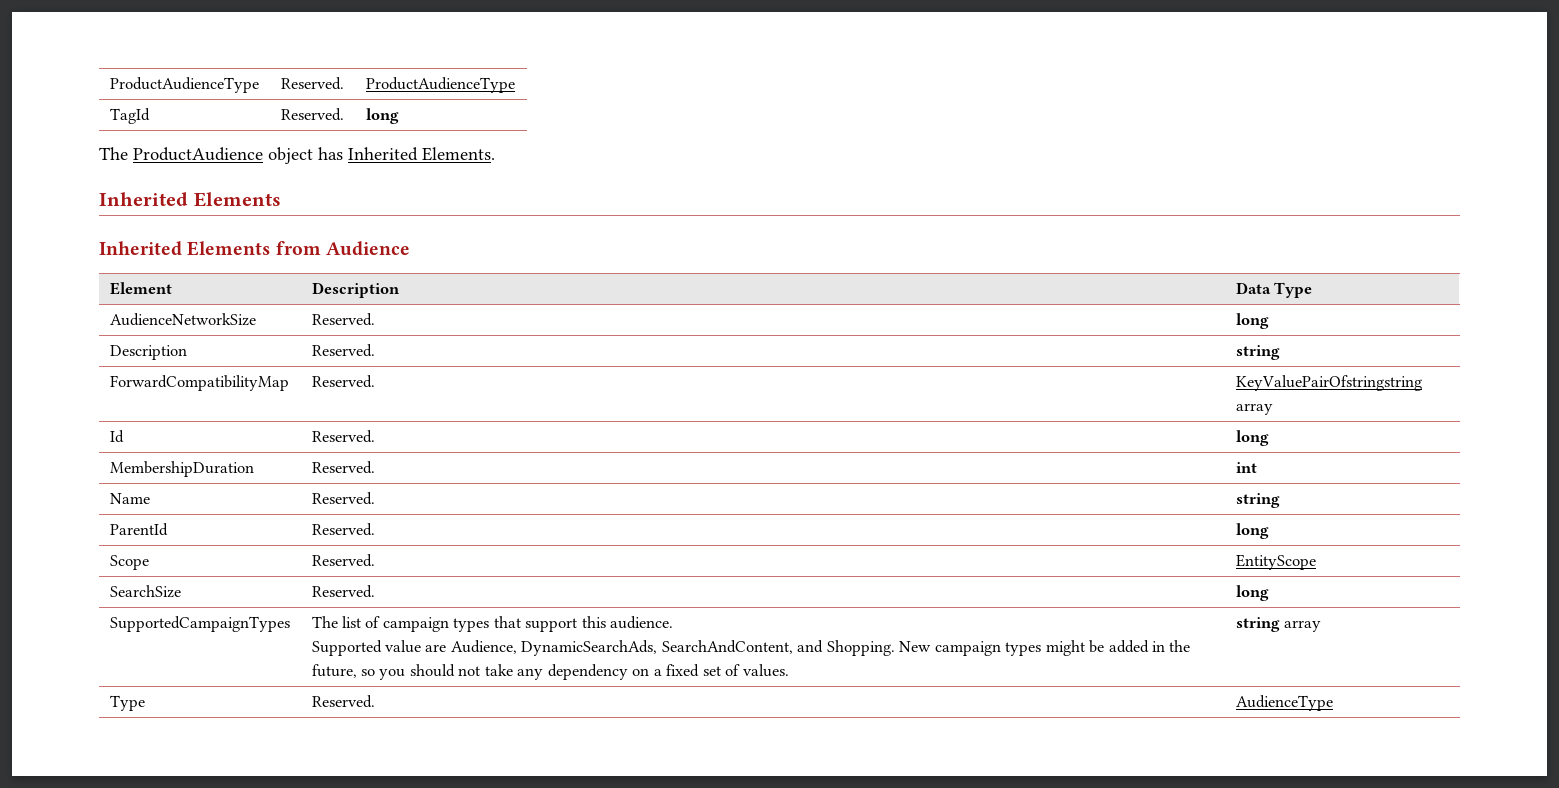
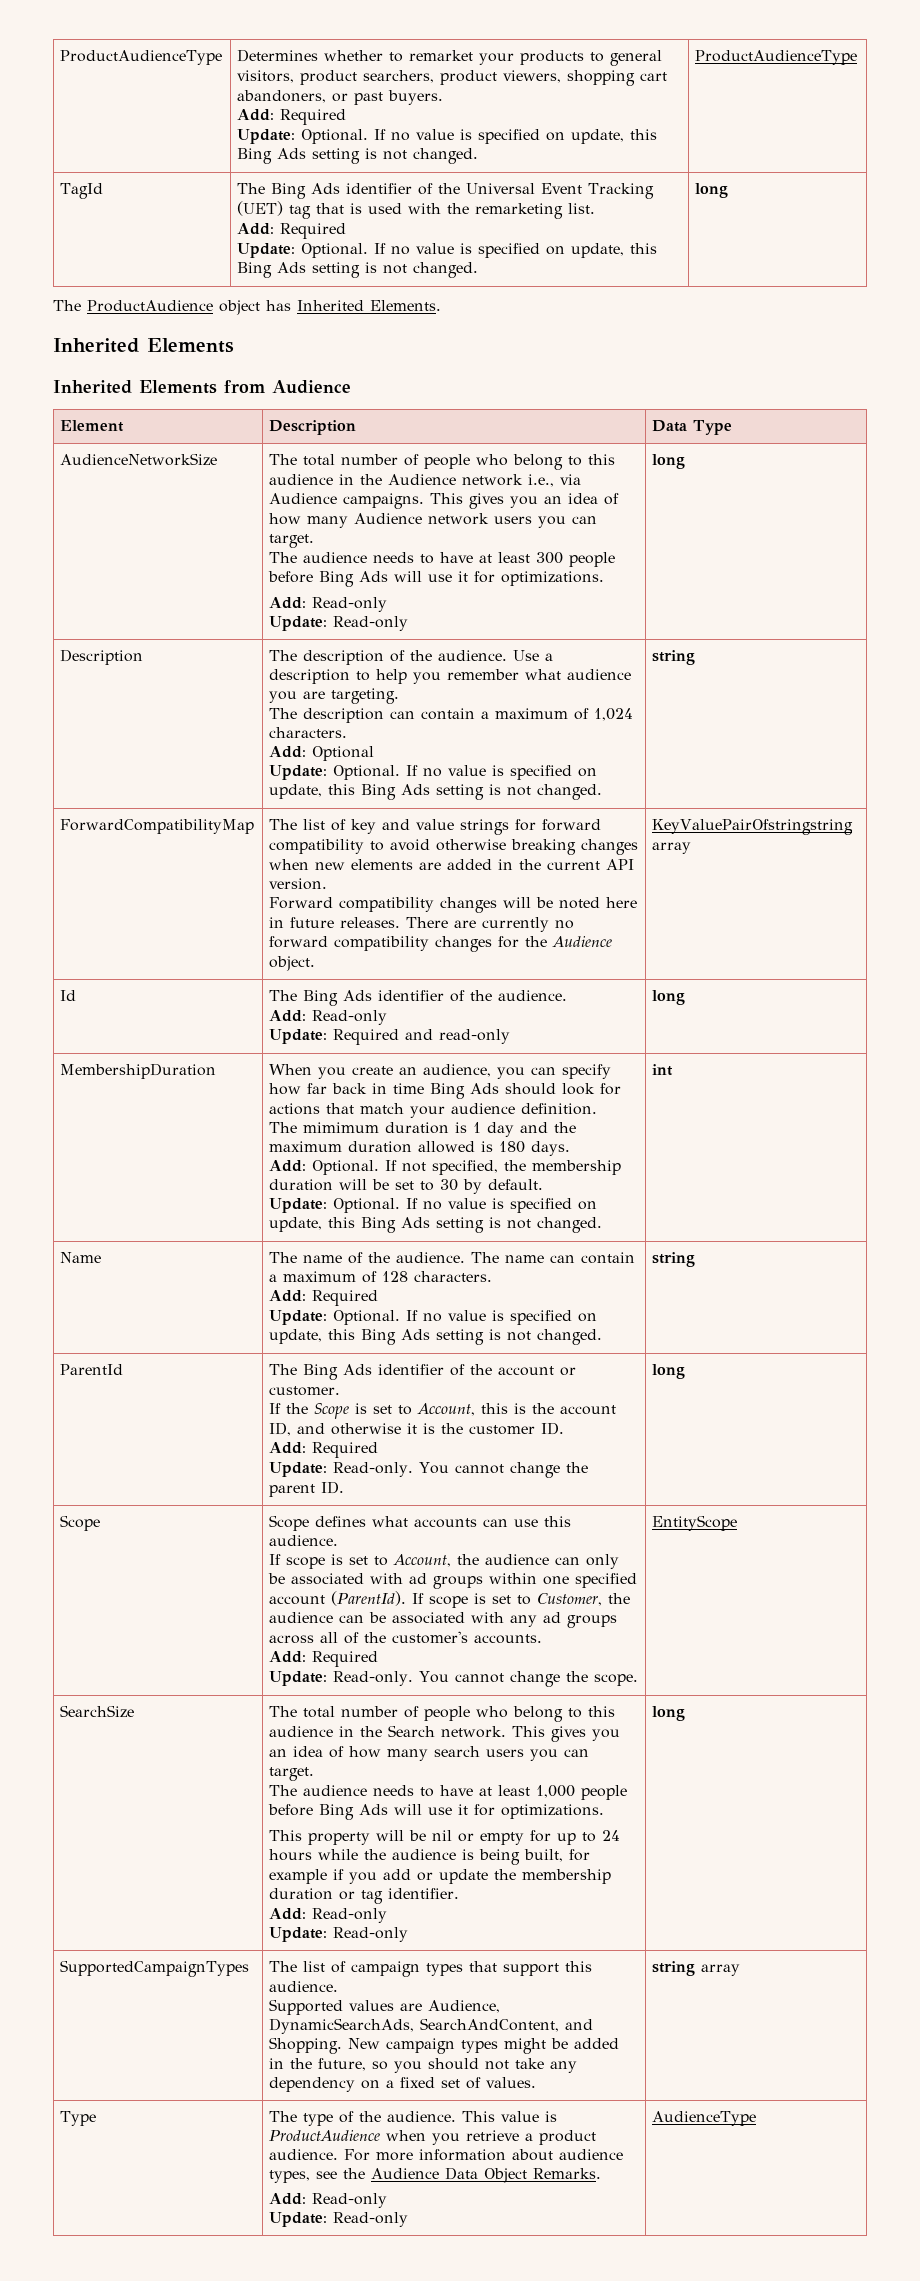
[280,77,344,90] [365,77,515,93] [109,108,150,124] [280,108,344,121] Reserved. | ProductAudienceType // TagId | Reserved. -> [237,49,663,66] [237,70,668,86] [237,90,444,105] [237,109,347,125] [237,129,658,144] [237,148,479,164] [695,50,858,65] [60,183,104,199] [237,183,655,199] [237,201,596,219] [237,223,347,239] [237,243,658,258] [237,262,479,278] Determines whether to remarket your products to general visitors, product searchers, product viewers, shopping cart abandoners, or past buyers. // Add: Required // Update: Optional. If no value is specified on update, this Bing Ads setting is not changed. | ProductAudienceType // TagId | The Bing Ads identifier of the Universal Event Tracking (UET) tag that is used with the remarketing list. // Add: Required // Update: Optional. If no value is specified on update, this Bing Ads setting is not changed.
[311,313,375,326] [1235,313,1269,329] [109,345,187,360] [311,344,375,357] [1235,345,1280,360] [109,375,289,391] [311,375,375,388] [1235,375,1422,391] [1235,403,1273,415] [109,430,124,443] [311,430,375,443] [1235,430,1269,446] [109,461,254,477] [311,461,375,474] [1235,462,1257,473] [109,493,150,504] [311,492,375,505] [1235,493,1280,508] [109,523,168,536] [311,523,375,536] [1235,523,1269,539] [109,555,149,570] [311,554,375,567] [1235,554,1316,570] [109,585,181,598] [311,585,375,598] Reserved. | long // Description | Reserved. | string // ForwardCompatibilityMap | Reserved. | KeyValuePairOfstringstring array // Id | Reserved. | long // MembershipDuration | Reserved. | int // Name | Reserved. | string // ParentId | Reserved. | long // Scope | Reserved. | EntityScope // SearchSize | Reserved. -> [269,454,616,470] [269,474,582,487] [269,493,620,509] [269,513,598,528] [269,534,315,548] [269,552,616,567] [268,571,605,587] [269,597,388,612] [269,616,409,631] [652,454,686,469] [60,649,144,665] [269,650,554,665] [269,669,632,684] [269,688,400,704] [269,708,634,723] [269,727,348,738] [269,746,375,761] [269,765,598,780] [269,784,603,800] [652,650,696,665] [60,819,255,834] [269,819,602,835] [269,839,639,855] [269,859,635,870] [269,878,328,890] [269,897,638,913] [269,917,575,932] [269,936,613,952] [269,956,316,971] [652,819,854,835] [652,842,692,854] [60,990,77,1001] [269,990,568,1006] [269,1010,388,1025] [269,1029,511,1045] [652,990,686,1005] [60,1063,217,1079] [269,1064,612,1079] [269,1083,622,1099] [269,1103,598,1118] [269,1122,577,1137] [269,1141,571,1156] [269,1160,622,1175] [269,1179,544,1194] [269,1198,598,1213] [269,1217,603,1233] [652,1064,674,1076] [60,1252,102,1263] [269,1252,636,1264] [269,1271,493,1283] [269,1290,379,1306] [269,1310,598,1325] [269,1329,603,1345] [652,1252,696,1267] [60,1364,124,1375] [269,1364,577,1380] [269,1386,341,1396] [269,1403,617,1419] [269,1422,565,1436] [269,1442,379,1458] [269,1462,589,1478] [269,1481,345,1497] [652,1364,686,1379] [60,1515,101,1531] [269,1515,572,1531] [269,1535,339,1546] [269,1554,620,1569] [268,1573,638,1589] [269,1591,631,1608] [269,1612,618,1628] [269,1631,543,1644] [269,1651,379,1667] [269,1671,639,1687] [652,1515,738,1531] [60,1705,135,1718] [269,1706,616,1722] [269,1725,621,1742] [269,1746,590,1761] [269,1767,315,1781] [269,1785,628,1800] [268,1804,605,1820] [269,1830,621,1845] [269,1849,591,1865] [269,1869,612,1884] [269,1888,460,1904] [269,1908,388,1923] [269,1927,409,1942] The total number of people who belong to this audience in the Audience network i.e., via Audience campaigns. This gives you an idea of how many Audience network users you can target. // The audience needs to have at least 300 people before Bing Ads will use it for optimizations. // Add: Read-only // Update: Read-only | long // Description | The description of the audience. Use a description to help you remember what audience you are targeting. // The description can contain a maximum of 1,024 characters. // Add: Optional // Update: Optional. If no value is specified on update, this Bing Ads setting is not changed. | string // ForwardCompatibilityMap | The list of key and value strings for forward compatibility to avoid otherwise breaking changes when new elements are added in the current API version. // Forward compatibility changes will be noted here in future releases. There are currently no forward compatibility changes for the Audience object. | KeyValuePairOfstringstring array // Id | The Bing Ads identifier of the audience. // Add: Read-only // Update: Required and read-only | long // MembershipDuration | When you create an audience, you can specify how far back in time Bing Ads should look for actions that match your audience definition. // The mimimum duration is 1 day and the maximum duration allowed is 180 days. // Add: Optional. If not specified, the membership duration will be set to 30 by default. // Update: Optional. If no value is specified on update, this Bing Ads setting is not changed. | int // Name | The name of the audience. The name can contain a maximum of 128 characters. // Add: Required // Update: Optional. If no value is specified on update, this Bing Ads setting is not changed. | string // ParentId | The Bing Ads identifier of the account or customer. // If the Scope is set to Account, this is the account ID, and otherwise it is the customer ID. // Add: Required // Update: Read-only. You cannot change the parent ID. | long // Scope | Scope defines what accounts can use this audience. // If scope is set to Account, the audience can only be associated with ad groups within one specified account (ParentId). If scope is set to Customer, the audience can be associated with any ad groups across all of the customer's accounts. // Add: Required // Update: Read-only. You cannot change the scope. | EntityScope // SearchSize | The total number of people who belong to this audience in the Search network. This gives you an idea of how many search users you can target. // The audience needs to have at least 1,000 people before Bing Ads will use it for optimizations. // This property will be nil or empty for up to 24 hours while the audience is being built, for example if you add or update the membership duration or tag identifier. // Add: Read-only // Update: Read-only
[385,640,422,653] value -> [349,2000,395,2011] values
[311,695,375,708] Reserved. -> [269,2111,558,2126] [269,2130,597,2145] [269,2149,624,2161] [269,2167,602,2183] [269,2193,388,2208] [269,2212,409,2227] The type of the audience. This value is ProductAudience when you retrieve a product audience. For more information about audience types, see the Audience Data Object Remarks. // Add: Read-only // Update: Read-only

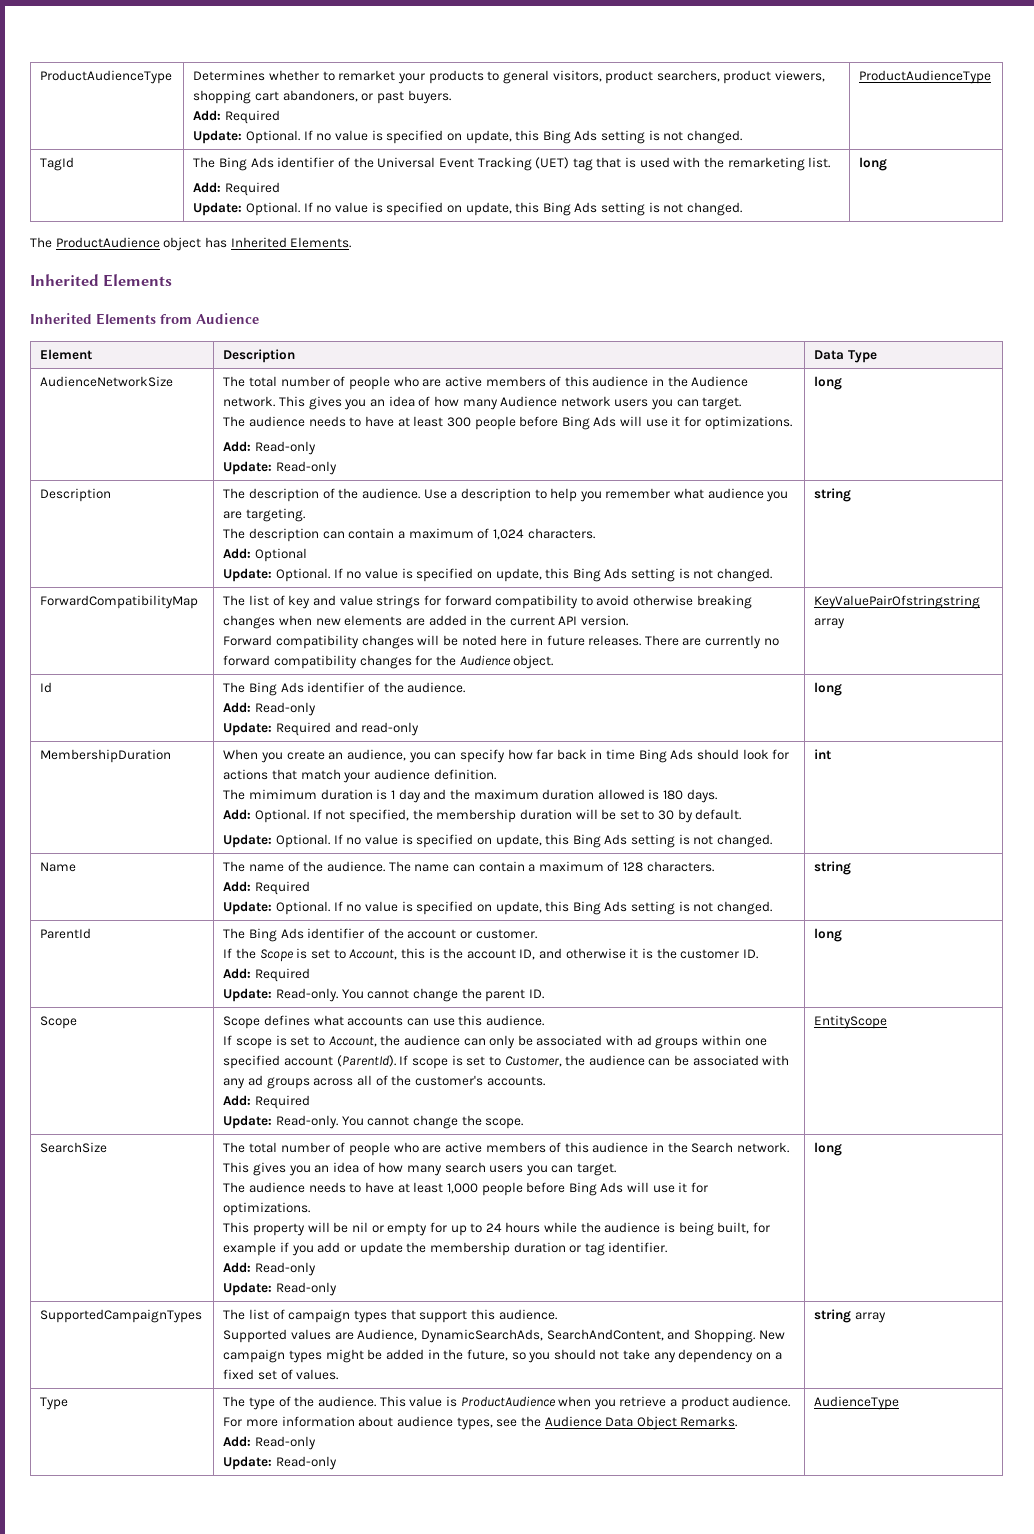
[513,454,583,470] belong to -> [422,376,562,387] are active members of
[462,474,582,487] [269,493,425,509] network i.e., via Audience campaigns. -> [223,396,276,407] network.
[513,1706,583,1722] belong to -> [422,1142,562,1153] are active members of

